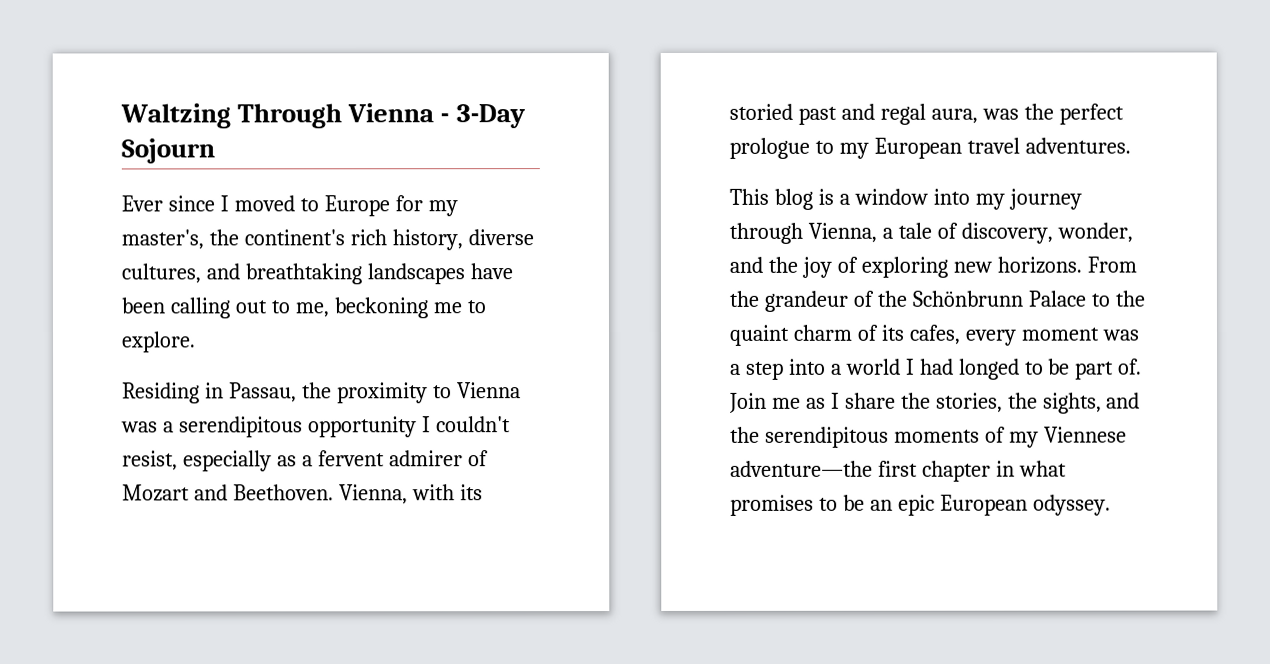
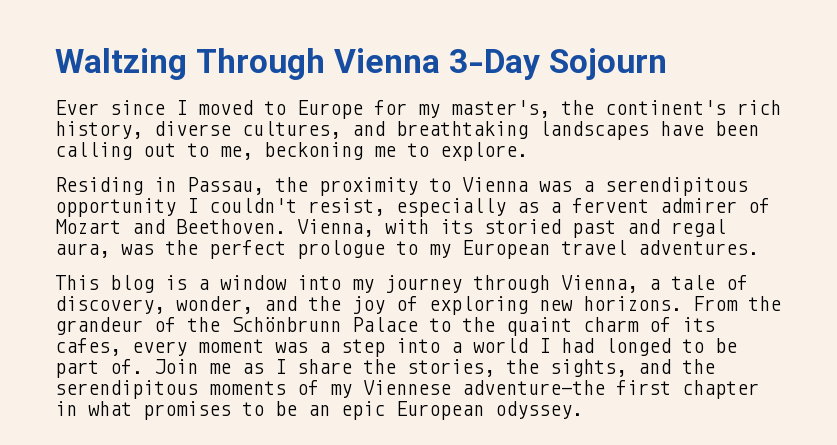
[440,113,450,123] - -> (441, 60) none

